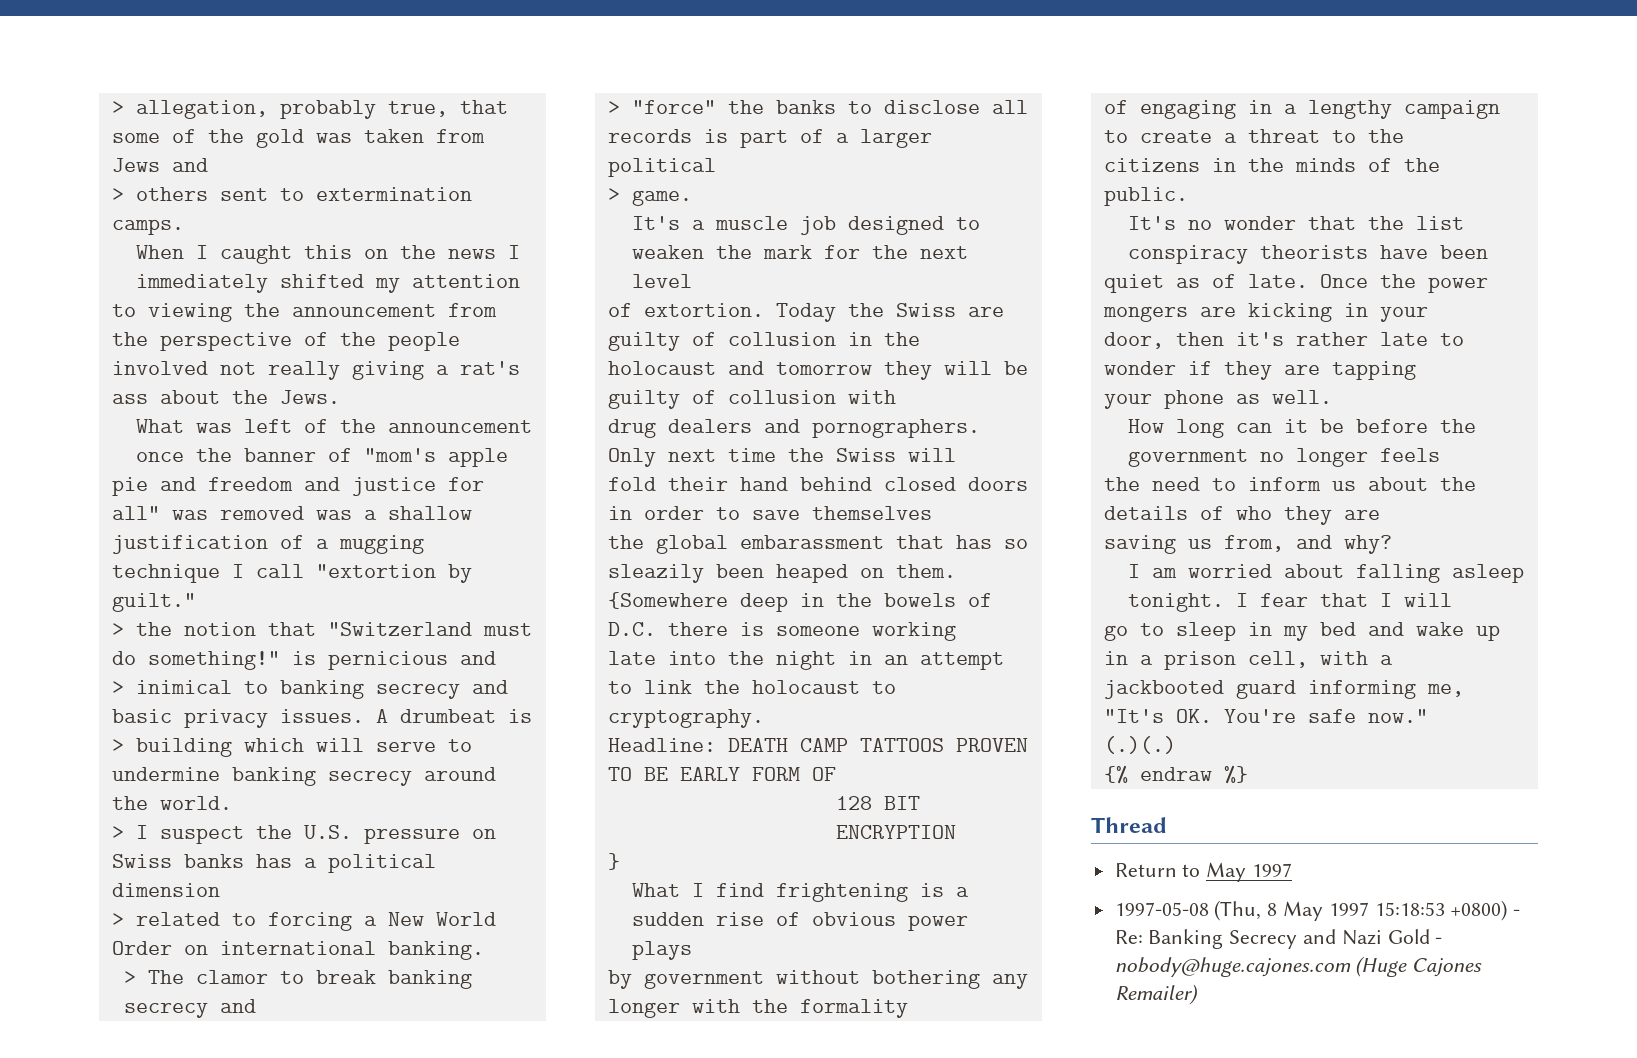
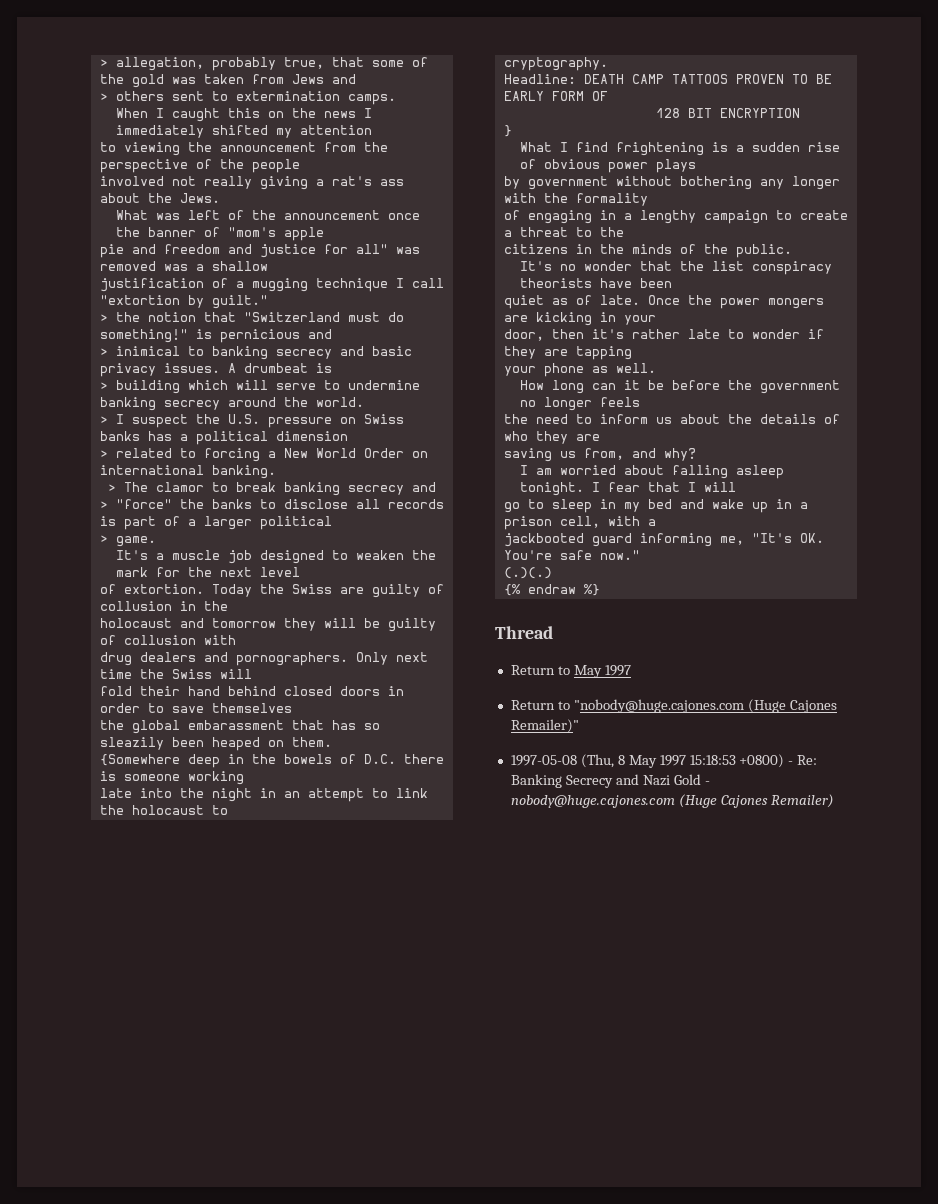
(1293, 870) none -> [510,699,837,713] [510,719,579,733] // Return to "nobody@huge.cajones.com (Huge Cajones Remailer)"

